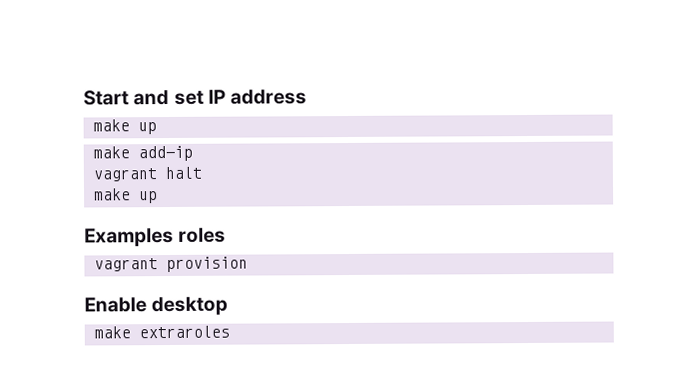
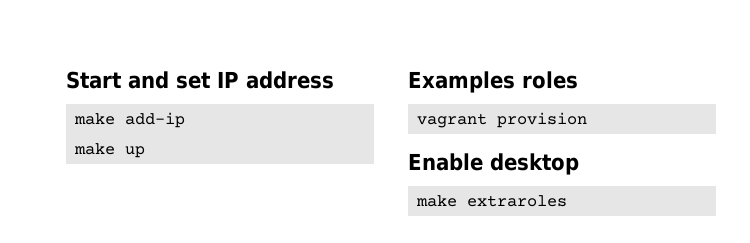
[93,119,158,135] // make up -> (334, 80) none
[93,166,203,182] // vagrant halt -> (185, 120) none

